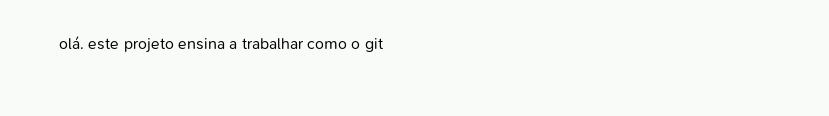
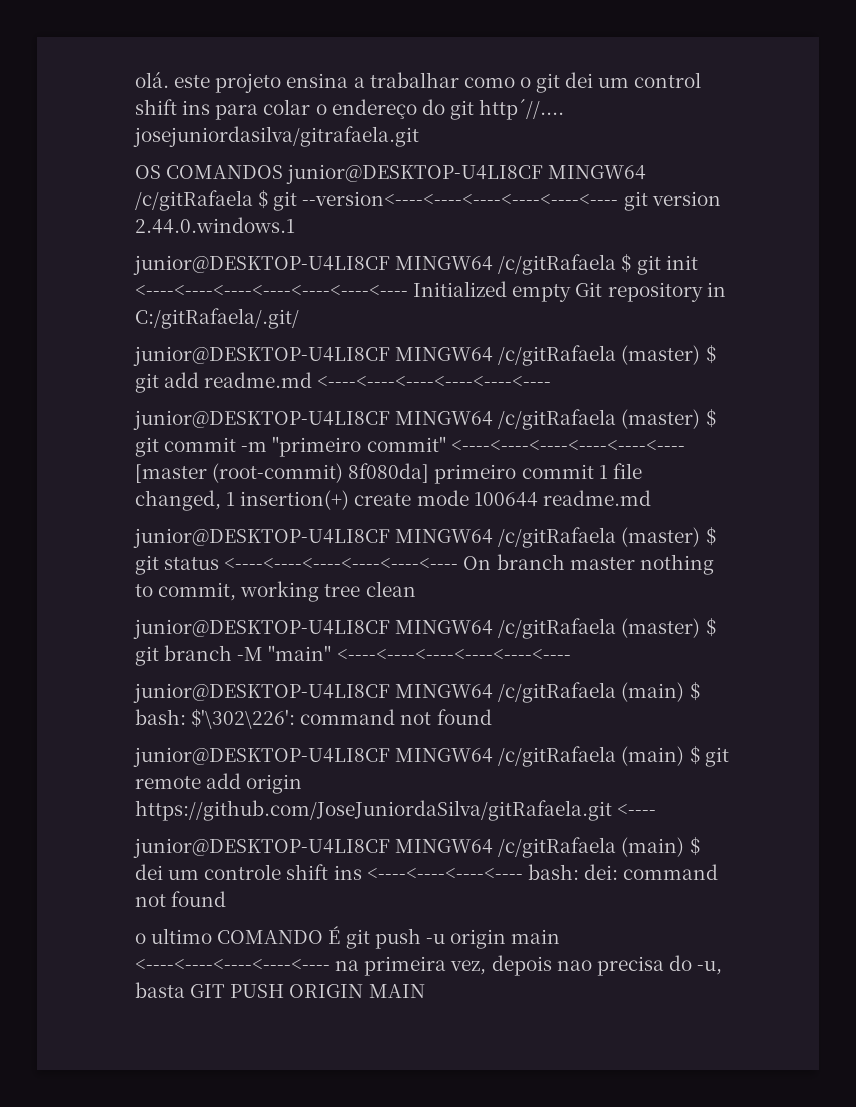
(384, 45) none -> [565,72,702,88] [135,99,565,120] [133,126,419,147] [135,164,647,184] [135,190,721,211] [135,217,295,234] [133,254,698,275] [135,281,726,302] [135,308,299,329] [133,345,716,366] [135,372,552,393] [133,409,716,430] [135,436,685,457] [135,463,642,484] [135,490,651,511] [133,527,716,548] [135,554,714,575] [135,581,416,602] [133,618,716,639] [135,645,571,666] [133,682,700,703] [135,709,492,729] [133,746,729,767] [135,773,303,794] [135,800,657,821] [133,837,700,858] [135,864,719,880] [135,891,227,907] [135,926,561,949] [135,955,723,976] [135,982,425,998] dei um control shift ins para colar o endereço do git http´//.... josejuniordasilva/gitrafaela.git // OS COMANDOS junior@DESKTOP-U4LI8CF MINGW64 /c/gitRafaela $ git --version<----<----<----<----<----<---- git version 2.44.0.windows.1 // junior@DESKTOP-U4LI8CF MINGW64 /c/gitRafaela $ git init <----<----<----<----<----<----<---- Initialized empty Git repository in C:/gitRafaela/.git/ // junior@DESKTOP-U4LI8CF MINGW64 /c/gitRafaela (master) $ git add readme.md <----<----<----<----<----<---- // junior@DESKTOP-U4LI8CF MINGW64 /c/gitRafaela (master) $ git commit -m "primeiro commit" <----<----<----<----<----<---- [master (root-commit) 8f080da] primeiro commit 1 file changed, 1 insertion(+) create mode 100644 readme.md // junior@DESKTOP-U4LI8CF MINGW64 /c/gitRafaela (master) $ git status <----<----<----<----<----<---- On branch master nothing to commit, working tree clean // junior@DESKTOP-U4LI8CF MINGW64 /c/gitRafaela (master) $ git branch -M "main" <----<----<----<----<----<---- // junior@DESKTOP-U4LI8CF MINGW64 /c/gitRafaela (main) $ bash: $'\302\226': command not found // junior@DESKTOP-U4LI8CF MINGW64 /c/gitRafaela (main) $ git remote add origin https://github.com/JoseJuniordaSilva/gitRafaela.git <---- // junior@DESKTOP-U4LI8CF MINGW64 /c/gitRafaela (main) $ dei um controle shift ins <----<----<----<---- bash: dei: command not found // o ultimo COMANDO É git push -u origin main <----<----<----<----<---- na primeira vez, depois nao precisa do -u, basta GIT PUSH ORIGIN MAIN

